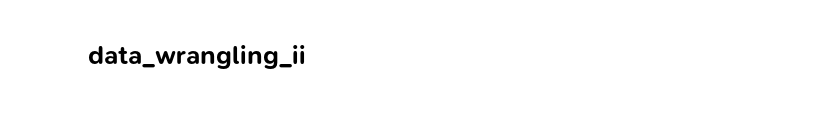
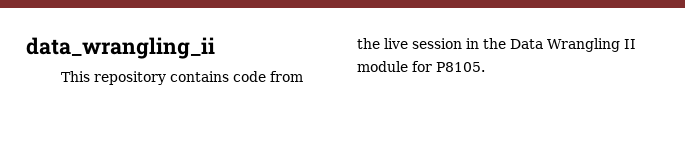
(306, 57) none -> [60,71,303,85] [357,38,636,52] [357,61,485,72] // This repository contains code from the live session in the Data Wrangling II module for P8105.

